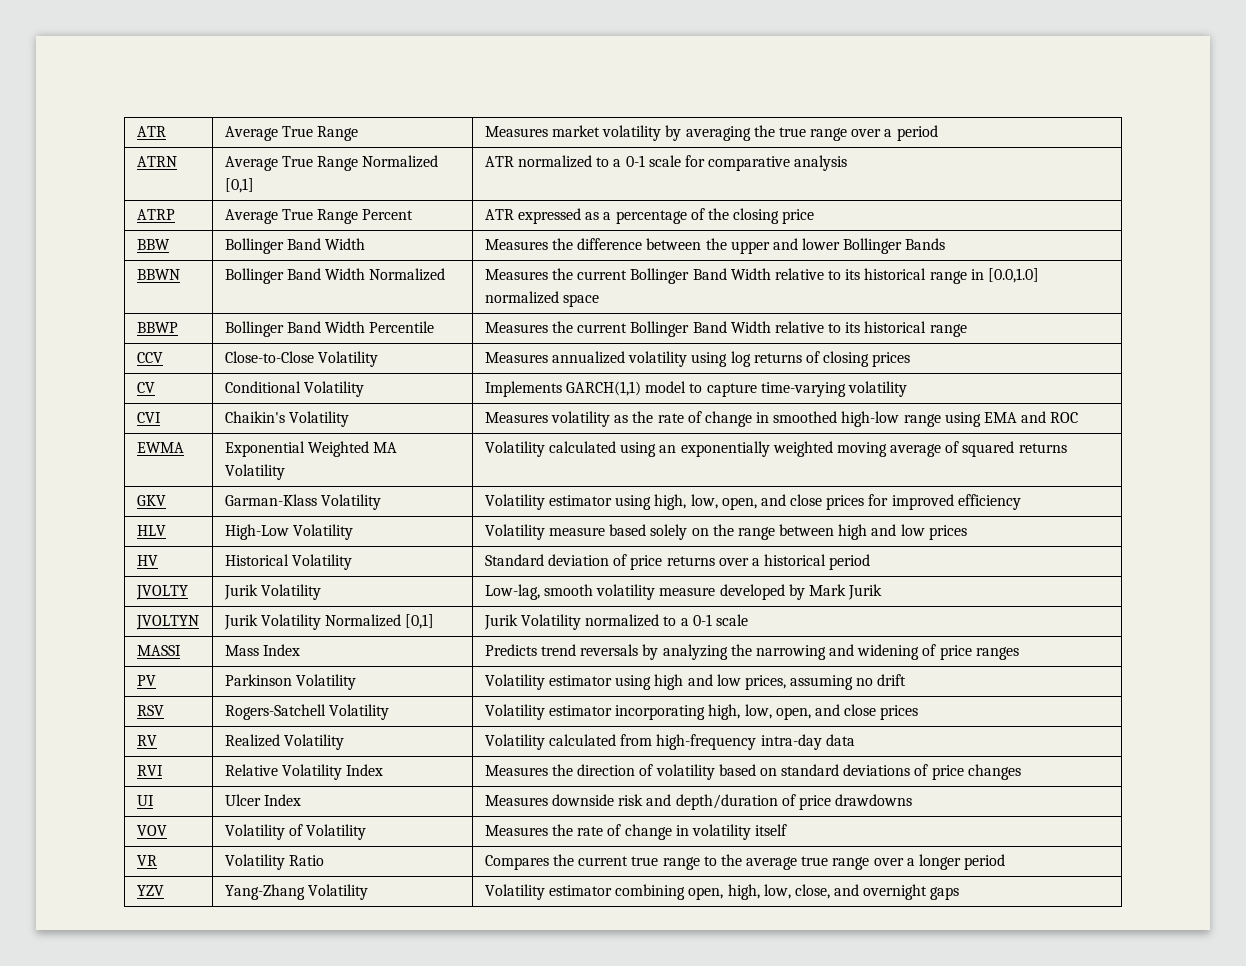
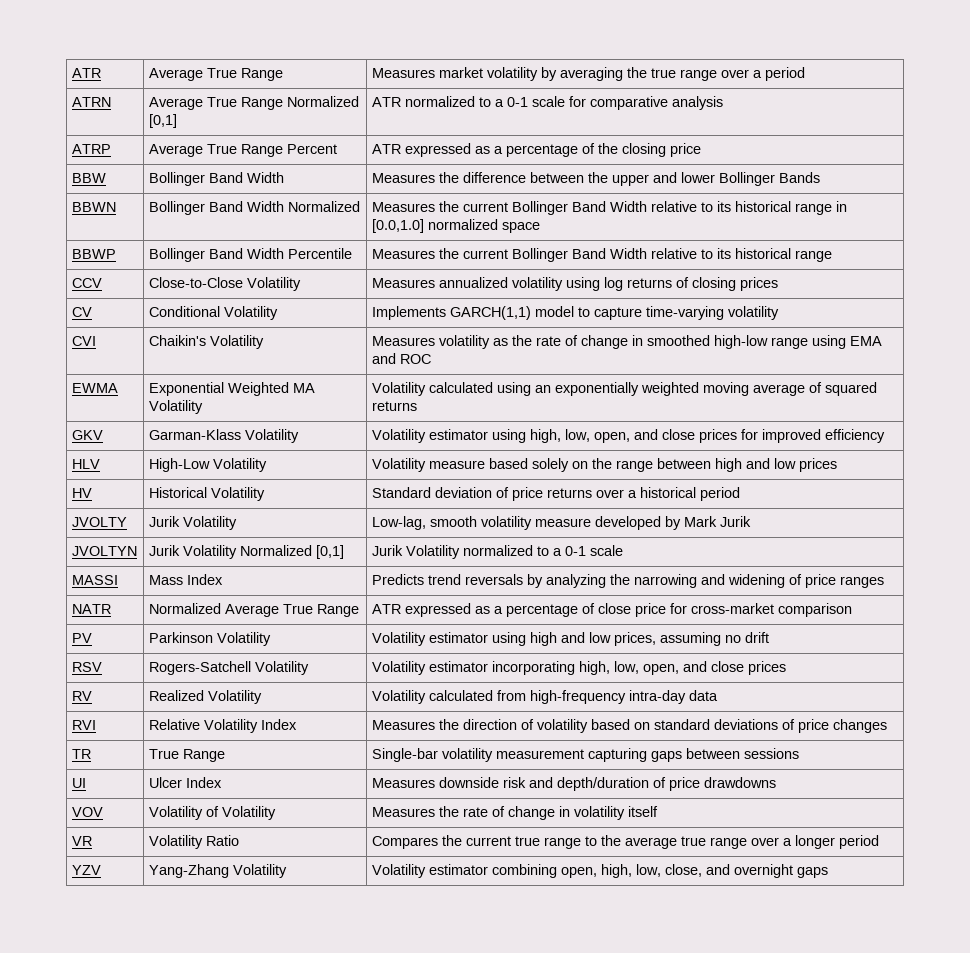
(1019, 653) none -> [71,604,111,614] [148,603,359,617] [371,603,852,617] // NATR | Normalized Average True Range | ATR expressed as a percentage of close price for cross-market comparison
(1021, 772) none -> [71,749,91,759] [148,749,225,762] [371,748,799,762] // TR | True Range | Single-bar volatility measurement capturing gaps between sessions

